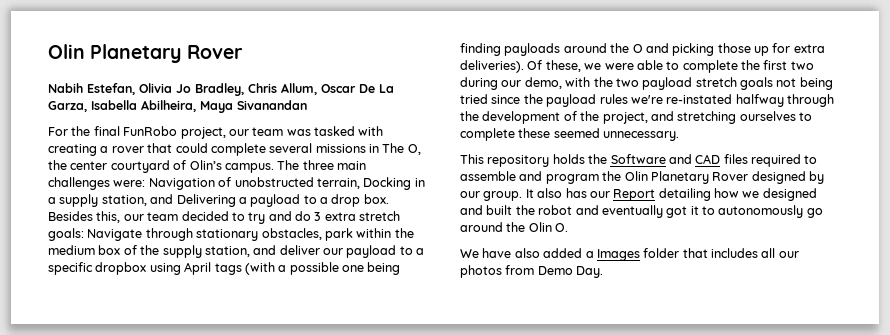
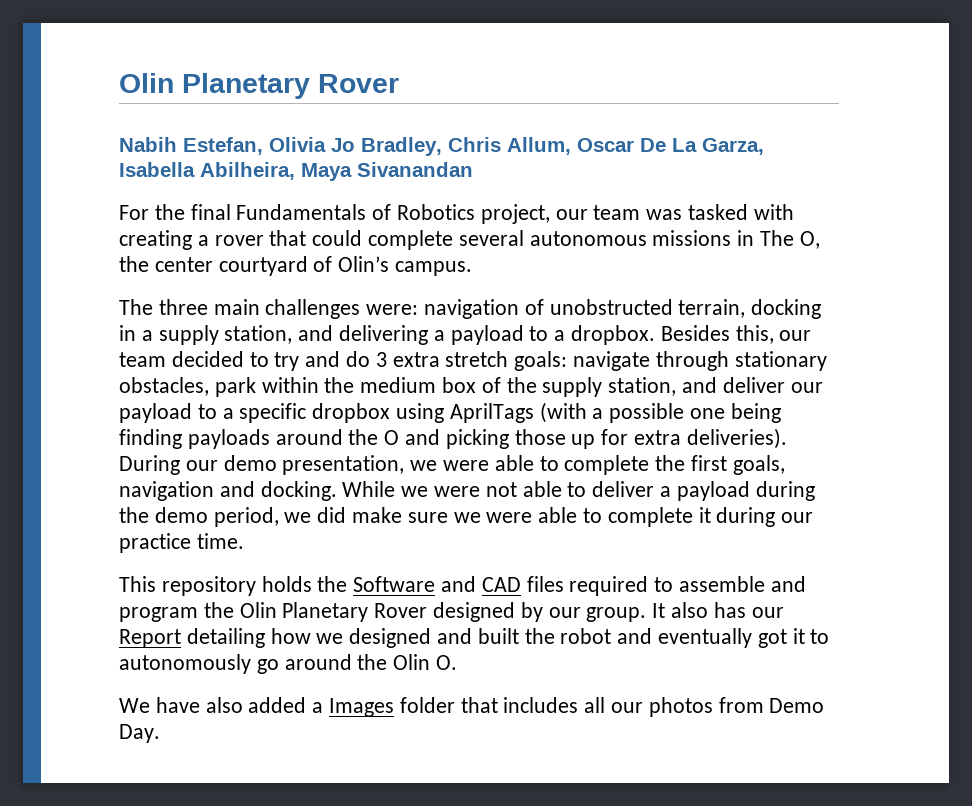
[123,126,178,136] FunRobo -> [236,204,476,220] Fundamentals of Robotics
(313, 148) none -> [529,231,647,246] autonomous
(274, 168) none -> (473, 268) //
[148,178,215,190] Navigation -> [424,299,520,319] navigation
[363,177,412,190] Docking -> [751,299,822,319] docking
[176,194,236,207] Delivering -> [339,325,429,345] delivering
[331,194,389,207] drop box. -> [571,325,656,345] dropbox.
[87,229,143,241] Navigate -> [573,351,651,371] navigate
[184,262,242,275] April tags -> [449,403,534,423] AprilTags
[527,60,581,72] Of these, -> [119,455,405,475] During our demo presentation,
[790,61,814,70] [460,77,833,90] [460,94,834,107] [460,111,812,124] [460,128,680,141] two during our demo, with the two payload stretch goals not being tried since the payload rules we're re-instated halfway through the development of the project, and stretching ourselves to complete these seemed unnecessary. -> [732,455,785,475] [119,481,815,501] [119,507,814,527] [119,533,244,553] goals, navigation and docking. While we were not able to deliver a payload during the demo period, we did make sure we were able to complete it during our practice time.

